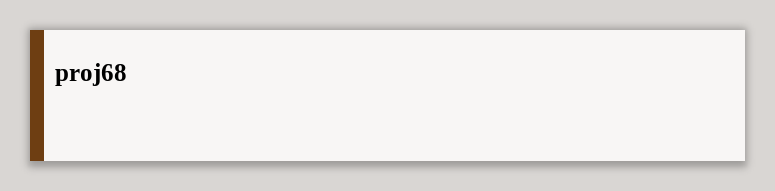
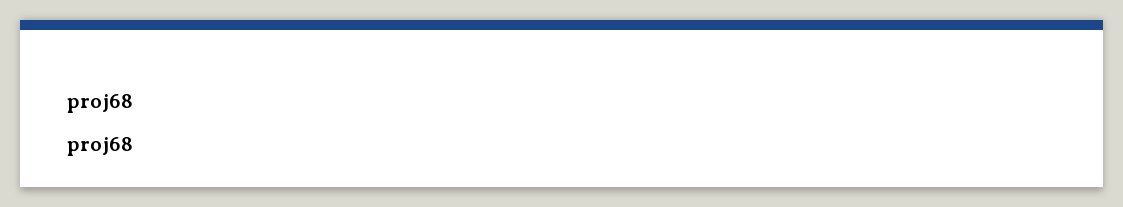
[55,63,127,86] proj68 -> [67,94,133,113] [67,137,133,156] proj68 // proj68

